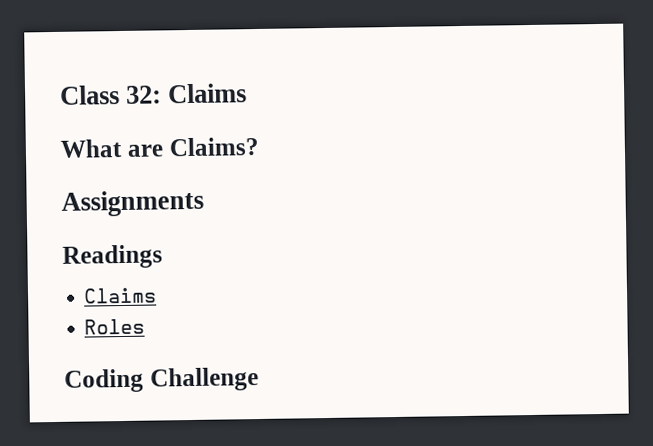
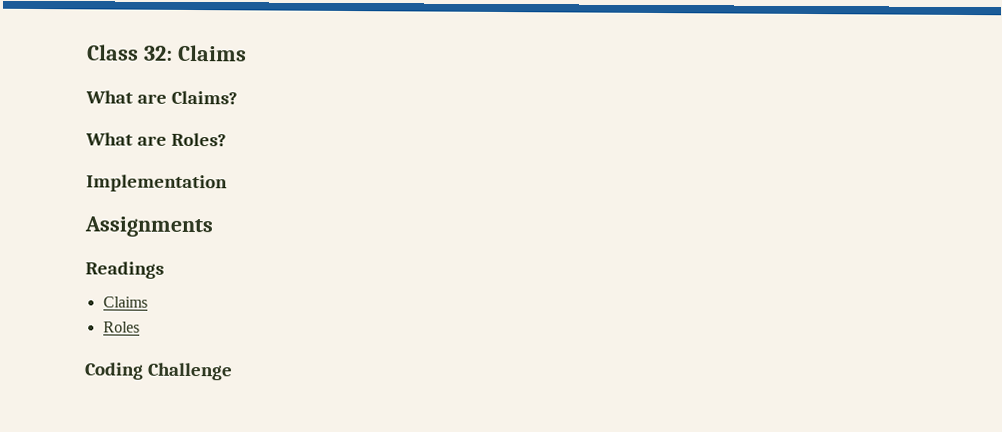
(259, 146) none -> [85,132,228,147] [86,174,228,193] // What are Roles? // Implementation

